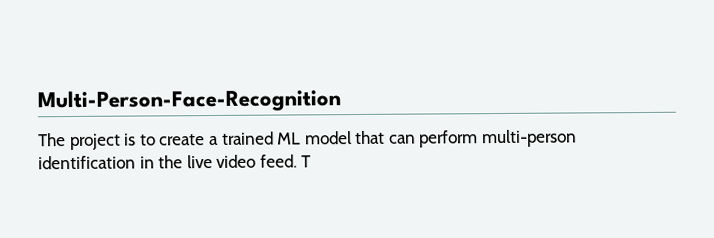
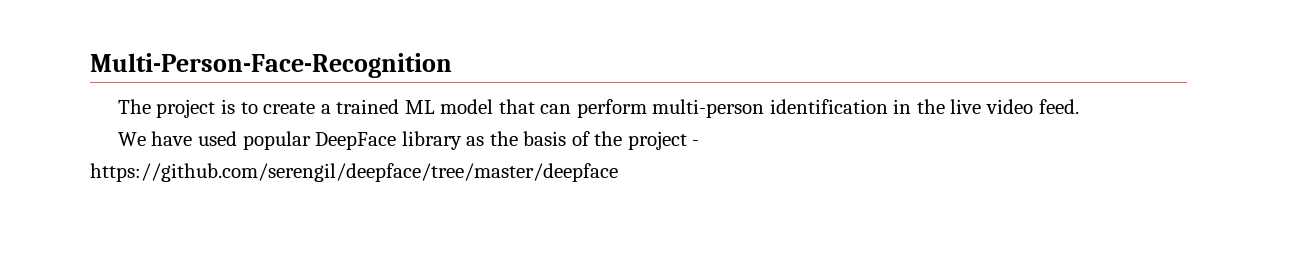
[300,155,311,168] T -> [117,131,700,150] [90,163,618,182] // We have used popular DeepFace library as the basis of the project - https://github.com/serengil/deepface/tree/master/deepface

